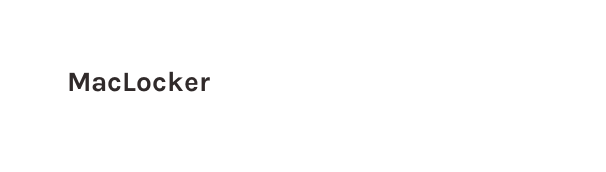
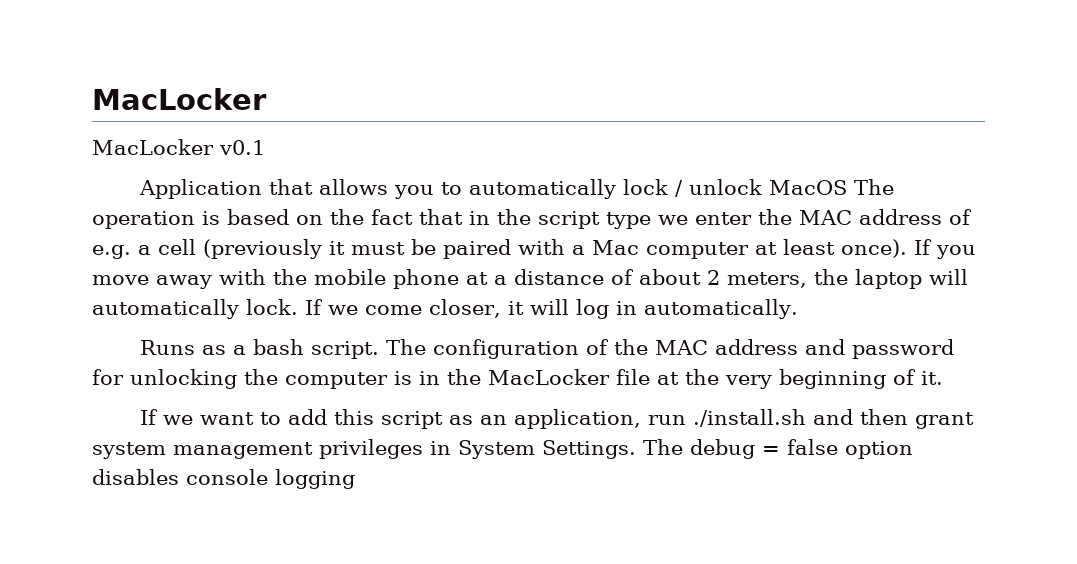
[67,71,210,92] MacLocker -> [92,88,267,110] [92,139,265,155] [138,179,894,199] [92,209,972,229] [92,239,976,259] [92,269,968,289] [92,299,798,319] [139,339,954,359] [92,369,943,389] [139,409,974,429] [92,439,913,459] [92,469,355,489] MacLocker // MacLocker v0.1 // Application that allows you to automatically lock / unlock MacOS The operation is based on the fact that in the script type we enter the MAC address of e.g. a cell (previously it must be paired with a Mac computer at least once). If you move away with the mobile phone at a distance of about 2 meters, the laptop will automatically lock. If we come closer, it will log in automatically. // Runs as a bash script. The configuration of the MAC address and password for unlocking the computer is in the MacLocker file at the very beginning of it. // If we want to add this script as an application, run ./install.sh and then grant system management privileges in System Settings. The debug = false option disables console logging

